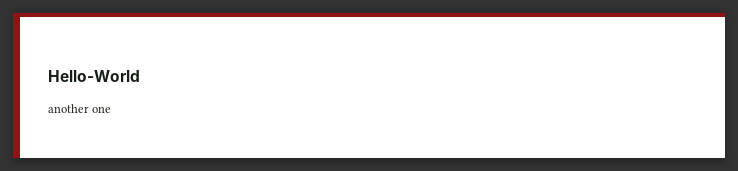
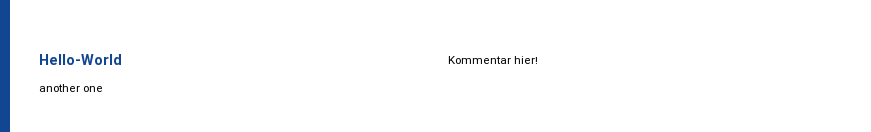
(112, 109) none -> [448,56,539,64] // Kommentar hier!

